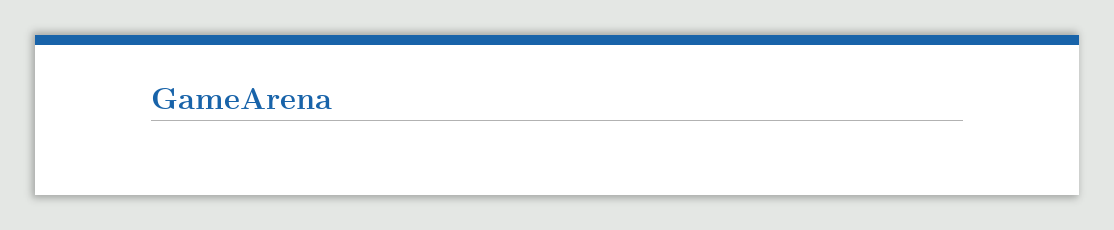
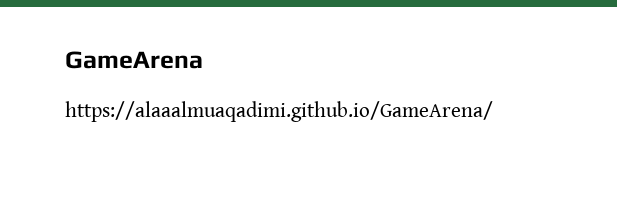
(332, 98) none -> [65,101,493,122] // https://alaaalmuaqadimi.github.io/GameArena/

